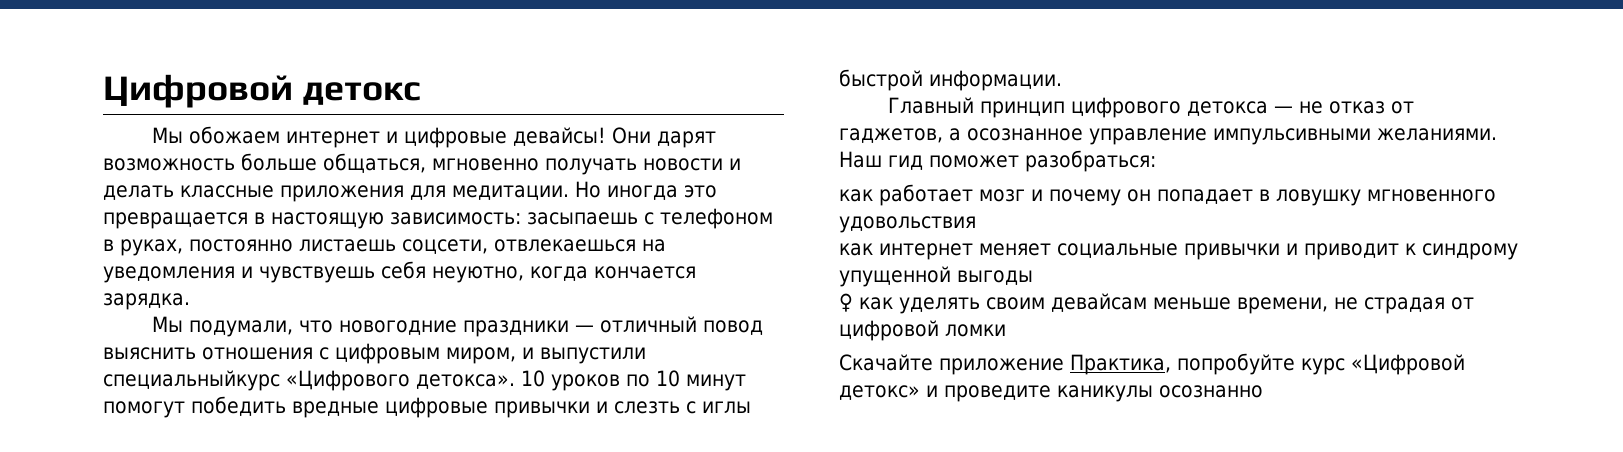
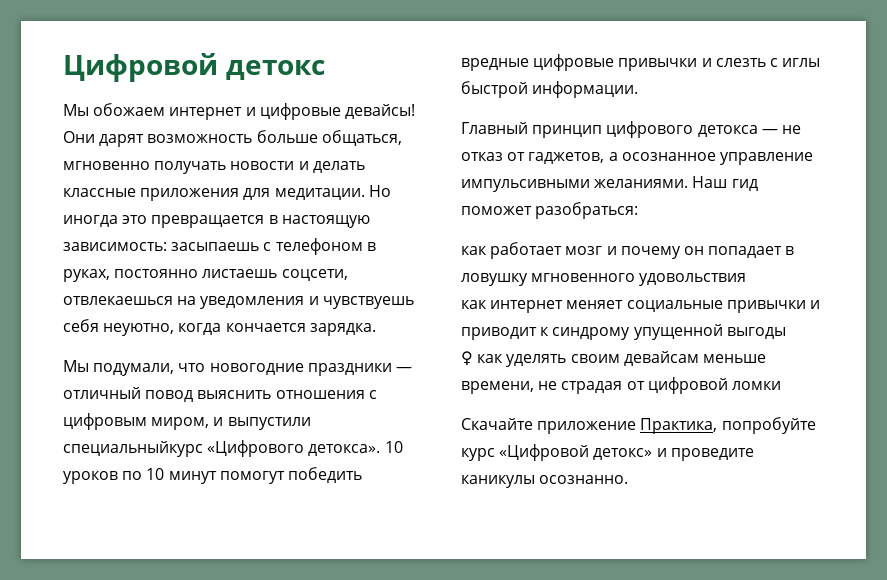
[1159,385,1263,398] осознанно -> [539,475,629,484] осознанно.

